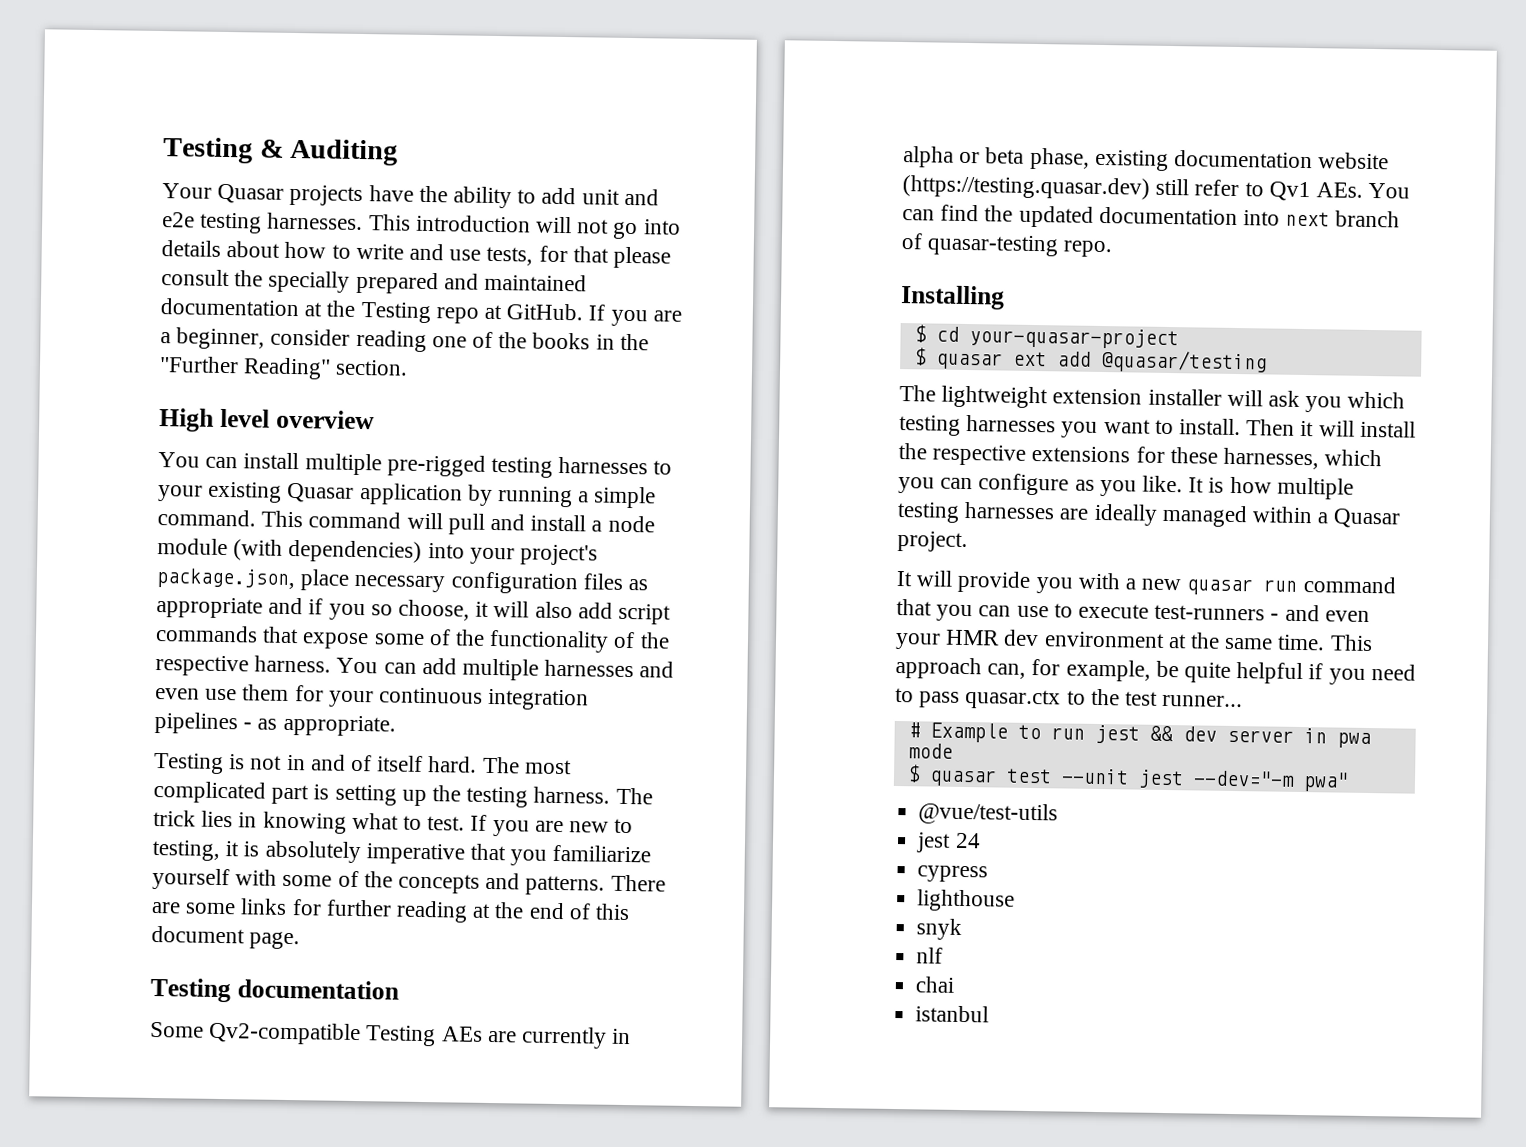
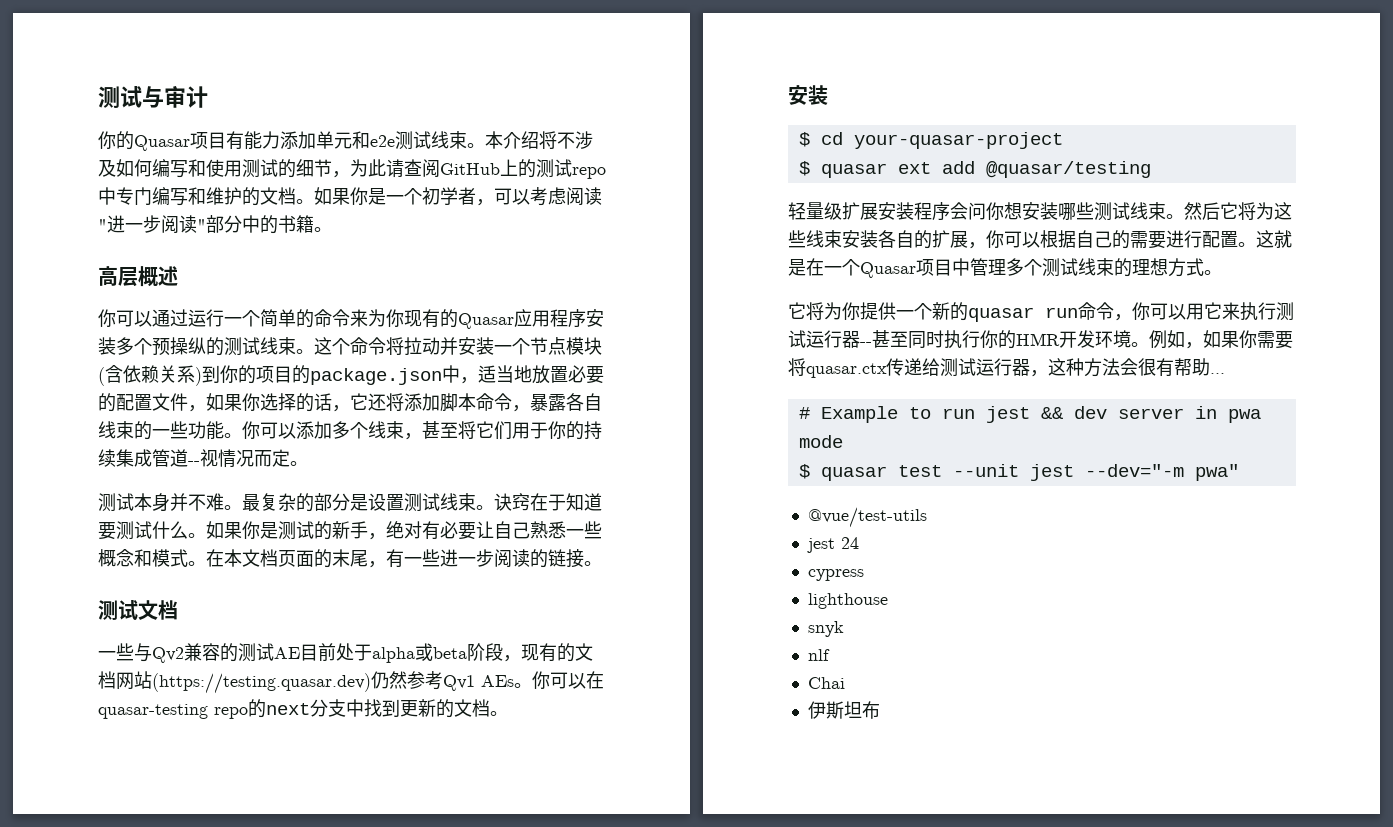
[163,137,399,166] [162,183,659,209] [162,212,681,240] [161,240,672,269] [161,269,588,295] [160,298,682,327] [160,327,649,352] [159,356,409,380] [159,408,375,432] [158,452,673,478] [158,481,657,509] [157,509,655,535] [157,538,599,566] [156,568,649,595] [156,597,672,625] [155,625,670,653] [155,655,675,681] [155,684,590,711] [154,711,396,737] [153,752,572,775] [153,780,653,808] [153,809,634,837] [152,839,652,866] [152,867,666,896] [151,898,631,923] [151,925,301,950] [150,977,399,1003] [150,1021,632,1049] [903,146,1390,171] [902,175,1411,202] [902,204,1401,228] [901,233,1113,258] [900,285,1005,310] Testing & Auditing // Your Quasar projects have the ability to add unit and e2e testing harnesses. This introduction will not go into details about how to write and use tests, for that please consult the specially prepared and maintained documentation at the Testing repo at GitHub. If you are a beginner, consider reading one of the books in the "Further Reading" section. // High level overview // You can install multiple pre-rigged testing harnesses to your existing Quasar application by running a simple command. This command will pull and install a node module (with dependencies) into your project's package.json, place necessary configuration files as appropriate and if you so choose, it will also add script commands that expose some of the functionality of the respective harness. You can add multiple harnesses and even use them for your continuous integration pipelines - as appropriate. // Testing is not in and of itself hard. The most complicated part is setting up the testing harness. The trick lies in knowing what to test. If you are new to testing, it is absolutely imperative that you familiarize yourself with some of the concepts and patterns. There are some links for further reading at the end of this document page. // Testing documentation // Some Qv2-compatible Testing AEs are currently in alpha or beta phase, existing documentation website (https://testing.quasar.dev) still refer to Qv1 AEs. You can find the updated documentation into next branch of quasar-testing repo. // Installing -> [98,85,208,108] [98,131,593,151] [98,159,606,179] [98,187,602,206] [98,215,332,234] [98,266,178,287] [98,309,604,329] [98,337,602,356] [98,365,604,386] [98,393,602,412] [98,421,602,440] [98,449,308,468] [98,493,602,512] [98,521,602,540] [98,549,602,568] [98,600,178,620] [98,643,593,663] [98,671,604,694] [98,699,508,719] [788,85,828,105] 测试与审计 // 你的Quasar项目有能力添加单元和e2e测试线束。本介绍将不涉及如何编写和使用测试的细节，为此请查阅GitHub上的测试repo中专门编写和维护的文档。如果你是一个初学者，可以考虑阅读"进一步阅读"部分中的书籍。 // 高层概述 // 你可以通过运行一个简单的命令来为你现有的Quasar应用程序安装多个预操纵的测试线束。这个命令将拉动并安装一个节点模块(含依赖关系)到你的项目的package.json中，适当地放置必要的配置文件，如果你选择的话，它还将添加脚本命令，暴露各自线束的一些功能。你可以添加多个线束，甚至将它们用于你的持续集成管道--视情况而定。 // 测试本身并不难。最复杂的部分是设置测试线束。诀窍在于知道要测试什么。如果你是测试的新手，绝对有必要让自己熟悉一些概念和模式。在本文档页面的末尾，有一些进一步阅读的链接。 // 测试文档 // 一些与Qv2兼容的测试AE目前处于alpha或beta阶段，现有的文档网站(https://testing.quasar.dev)仍然参考Qv1 AEs。你可以在quasar-testing repo的next分支中找到更新的文档。 // 安装
[899,385,1406,413] [899,414,1416,438] [898,443,1383,470] [898,473,1354,500] [897,501,1402,529] [897,530,968,553] [896,570,1397,596] [896,598,1370,623] [895,629,1373,652] [895,656,1416,685] [895,687,1244,710] The lightweight extension installer will ask you which testing harnesses you want to install. Then it will install the respective extensions for these harnesses, which you can configure as you like. It is how multiple testing harnesses are ideally managed within a Quasar project. // It will provide you with a new quasar run command that you can use to execute test-runners - and even your HMR dev environment at the same time. This approach can, for example, be quite helpful if you need to pass quasar.ctx to the test runner... -> [788,202,1292,221] [788,230,1292,249] [788,258,1222,278] [788,302,1294,322] [788,330,1293,349] [788,358,1225,378] 轻量级扩展安装程序会问你想安装哪些测试线束。然后它将为这些线束安装各自的扩展，你可以根据自己的需要进行配置。这就是在一个Quasar项目中管理多个测试线束的理想方式。 // 它将为你提供一个新的quasar run命令，你可以用它来执行测试运行器--甚至同时执行你的HMR开发环境。例如，如果你需要将quasar.ctx传递给测试运行器，这种方法会很有帮助...
[915,976,956,993] [915,1005,990,1023] chai // istanbul -> [807,677,845,689] [807,701,880,719] Chai // 伊斯坦布

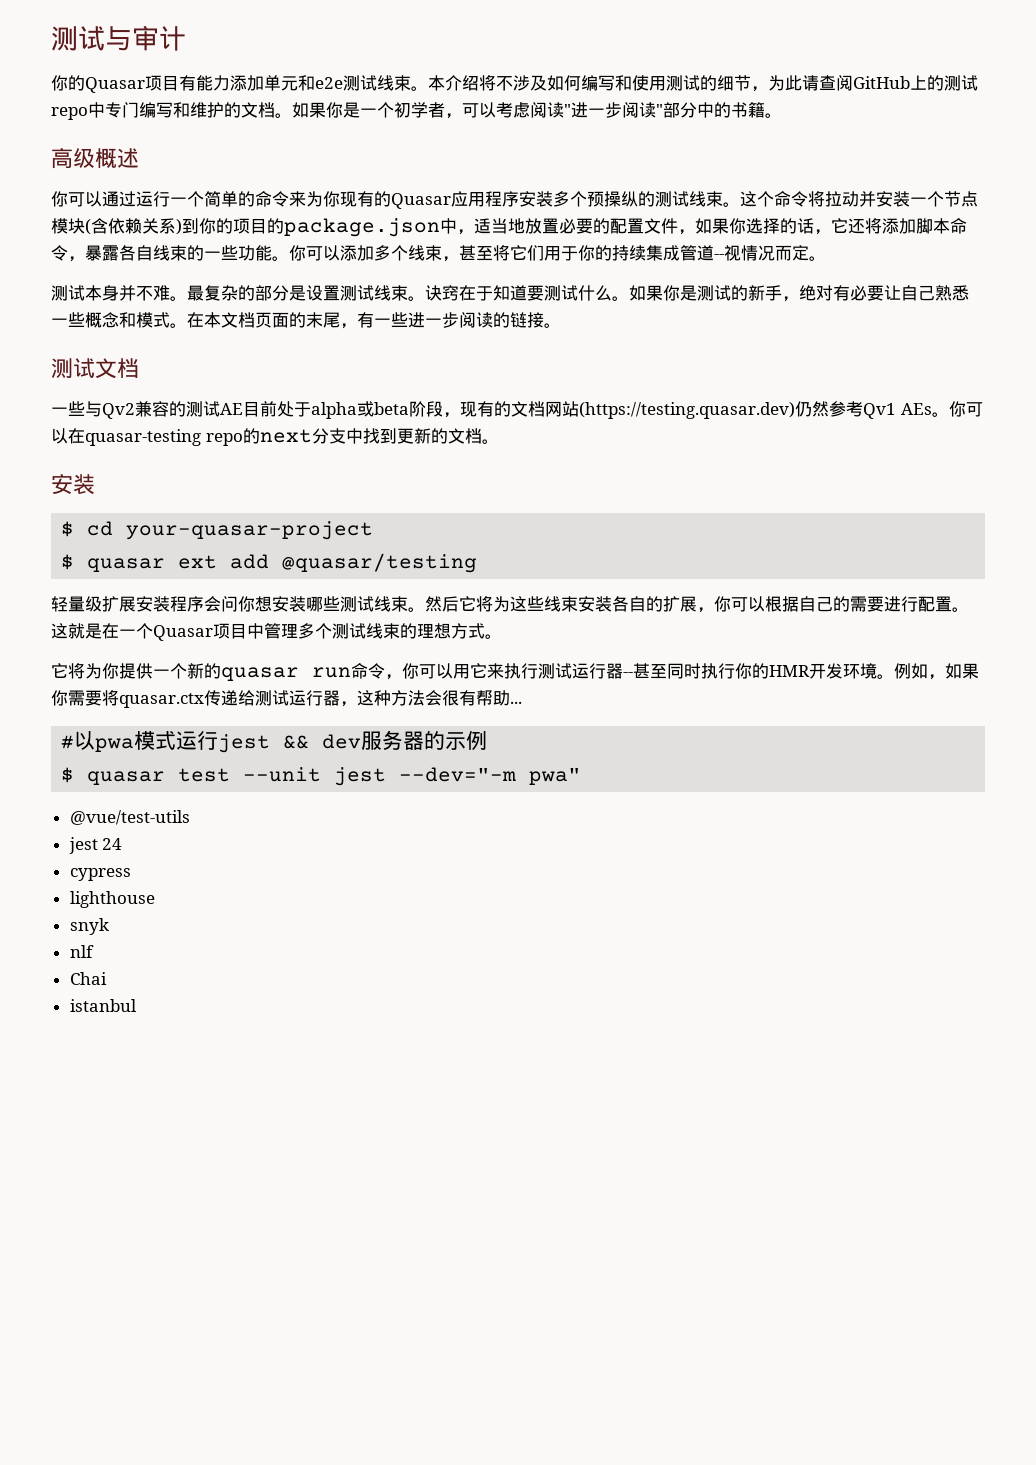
[118,267,138,287] 层 -> [73,148,95,168] 级
[820,406,1261,423] [798,435,843,448] Example to run jest && dev server in pwa mode -> [74,730,488,753] 以pwa模式运行jest && dev服务器的示例
[807,701,880,719] 伊斯坦布 -> [69,999,137,1012] istanbul

